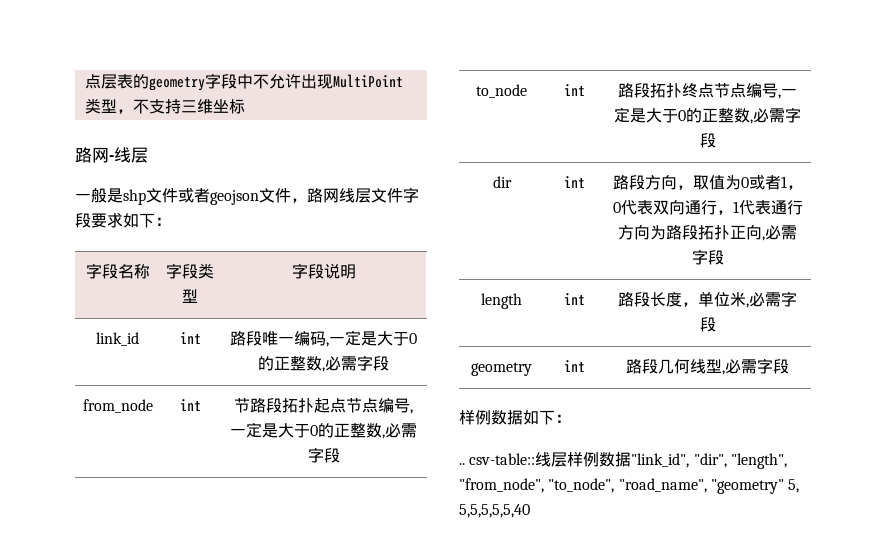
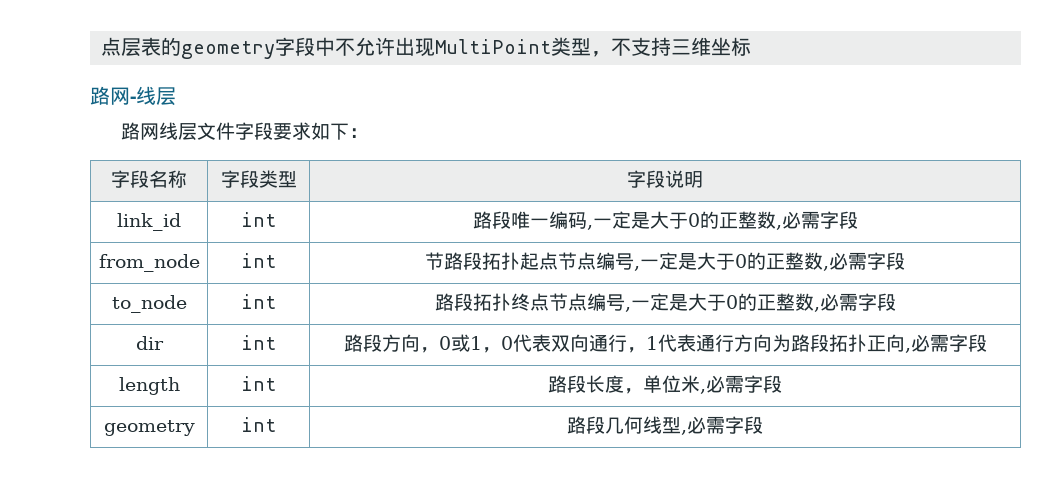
[75,187,307,205] 一般是shp文件或者geojson文件， -> (176, 96) none
[692,175,781,190] 取值为0或者 -> [438,334,470,352] 0或
[459,410,571,425] [459,452,787,469] [459,478,800,494] [459,504,530,518] // 样例数据如下： // .. csv-table::线层样例数据"link_id", "dir", "length", "from_node", "to_node", "road_name", "geometry" 5, 5,5,5,5,5,40 -> (763, 425) none

